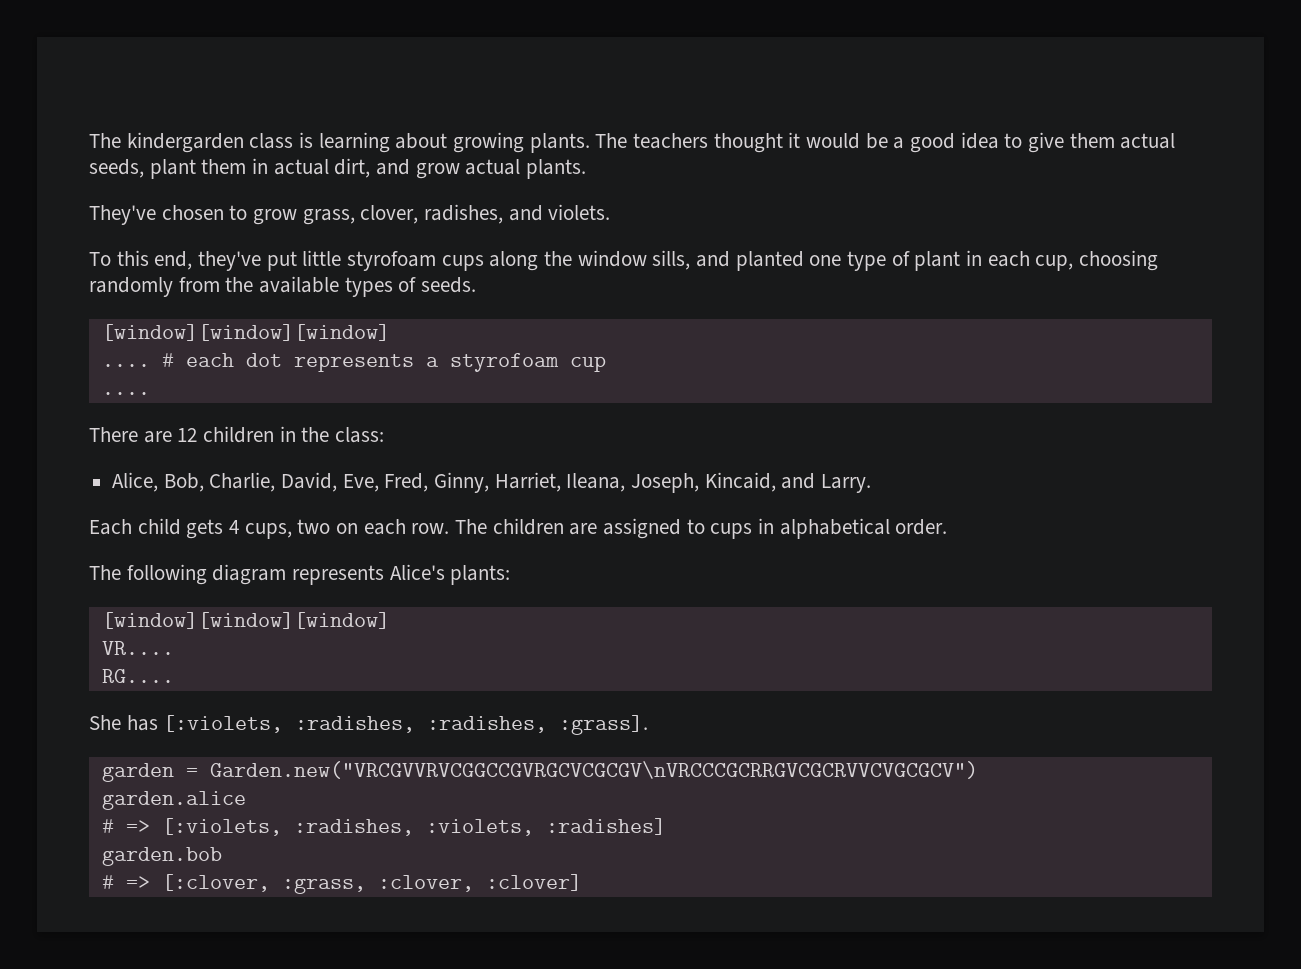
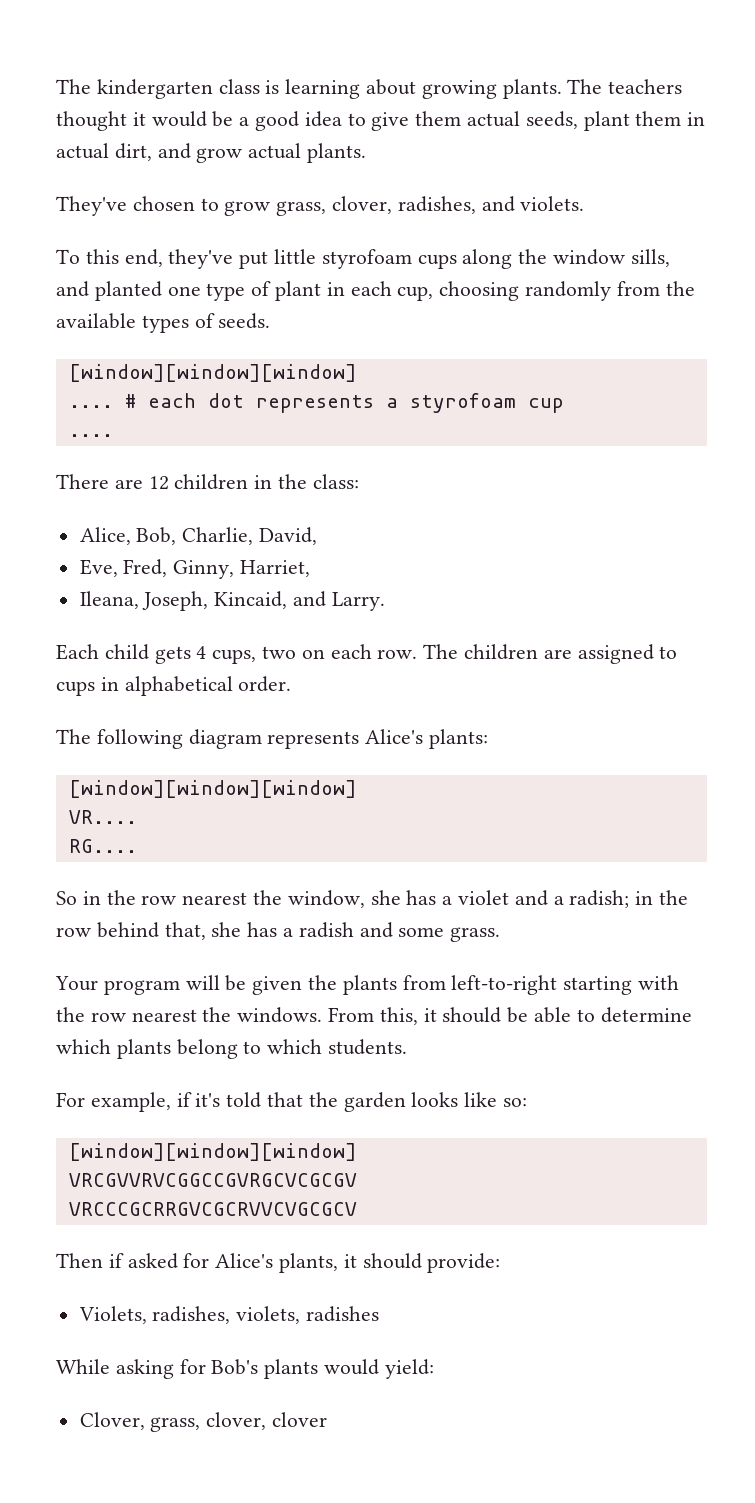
[89,132,244,153] The kindergarden -> [56,79,213,99] The kindergarten
(338, 482) none -> (318, 536) //
(561, 482) none -> (311, 568) //
[89,715,649,735] [101,761,978,782] [101,791,246,810] [101,818,666,836] [101,847,222,866] [101,874,582,894] She has [:violets, :radishes, :radishes, :grass]. // garden = Garden.new("VRCGVVRVCGGCCGVRGCVCGCGV\nVRCCCGCRRGVCGCRVVCVGCGCV") // garden.alice // # => [:violets, :radishes, :violets, :radishes] // garden.bob // # => [:clover, :grass, :clover, :clover] -> [56,890,689,908] [56,922,501,942] [55,975,680,995] [56,1007,692,1025] [56,1039,408,1059] [56,1092,528,1112] [68,1143,357,1161] [68,1173,357,1187] [68,1202,357,1216] [56,1253,501,1273] [78,1306,380,1324] [56,1359,434,1379] [79,1412,328,1432] So in the row nearest the window, she has a violet and a radish; in the row behind that, she has a radish and some grass. // Your program will be given the plants from left-to-right starting with the row nearest the windows. From this, it should be able to determine which plants belong to which students. // For example, if it's told that the garden looks like so: // [window][window][window] // VRCGVVRVCGGCCGVRGCVCGCGV // VRCCCGCRRGVCGCRVVCVGCGCV // Then if asked for Alice's plants, it should provide: // Violets, radishes, violets, radishes // While asking for Bob's plants would yield: // Clover, grass, clover, clover

